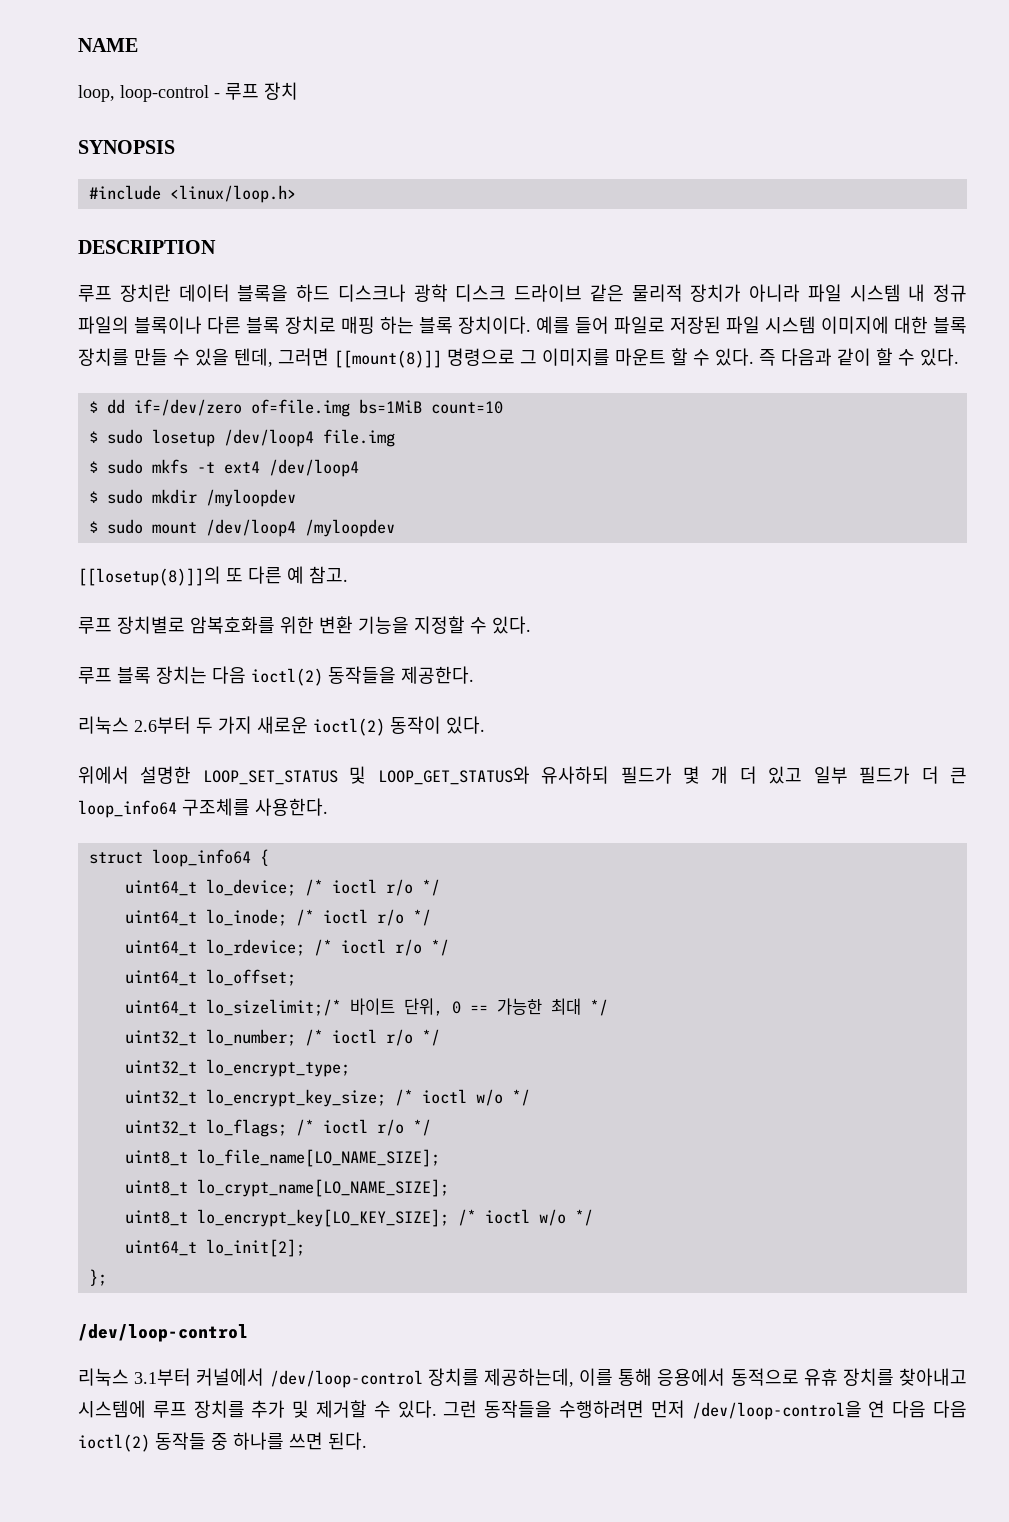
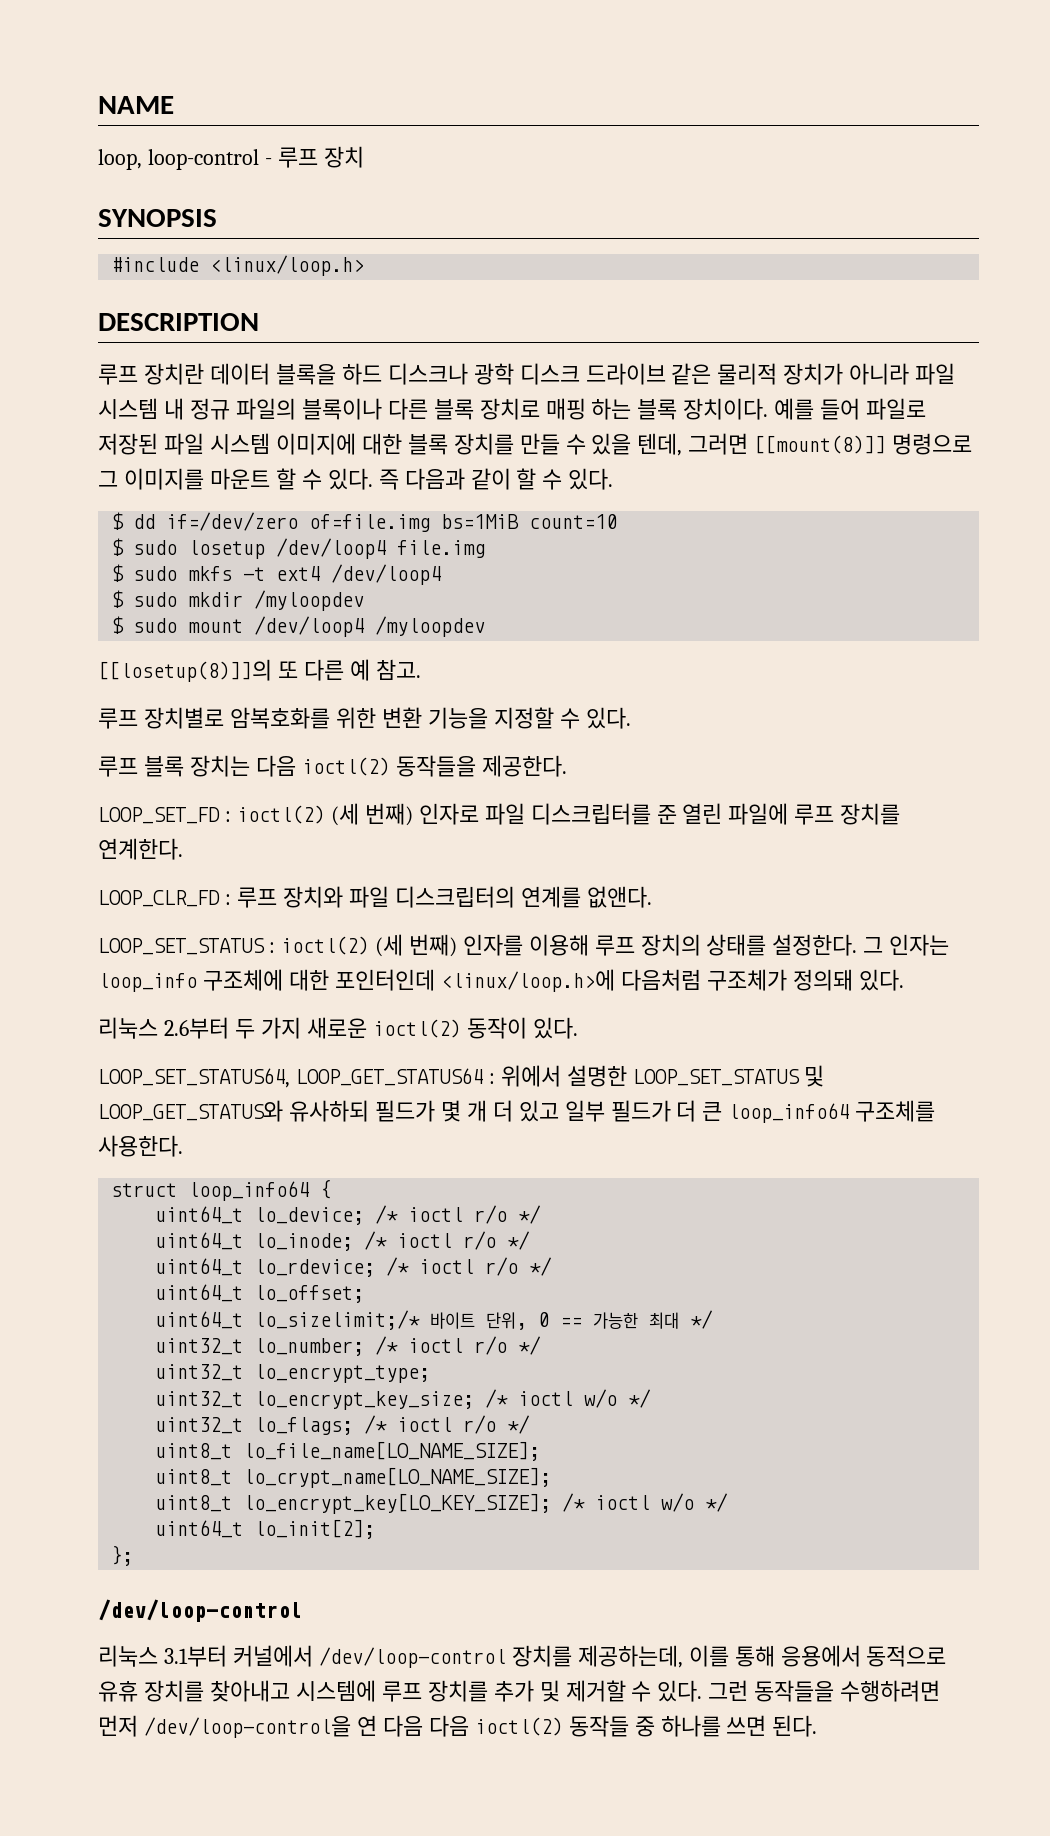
(474, 675) none -> [98,803,901,826] [98,838,183,860] [98,886,652,908] [98,934,950,957] [98,969,904,992] // LOOP_SET_FD : ioctl(2) (세 번째) 인자로 파일 디스크립터를 준 열린 파일에 루프 장치를 연계한다. // LOOP_CLR_FD : 루프 장치와 파일 디스크립터의 연계를 없앤다. // LOOP_SET_STATUS : ioctl(2) (세 번째) 인자를 이용해 루프 장치의 상태를 설정한다. 그 인자는 loop_info 구조체에 대한 포인터인데 <linux/loop.h>에 다음처럼 구조체가 정의돼 있다.
(485, 725) none -> [98,1068,495,1088] LOOP_SET_STATUS64, LOOP_GET_STATUS64 :

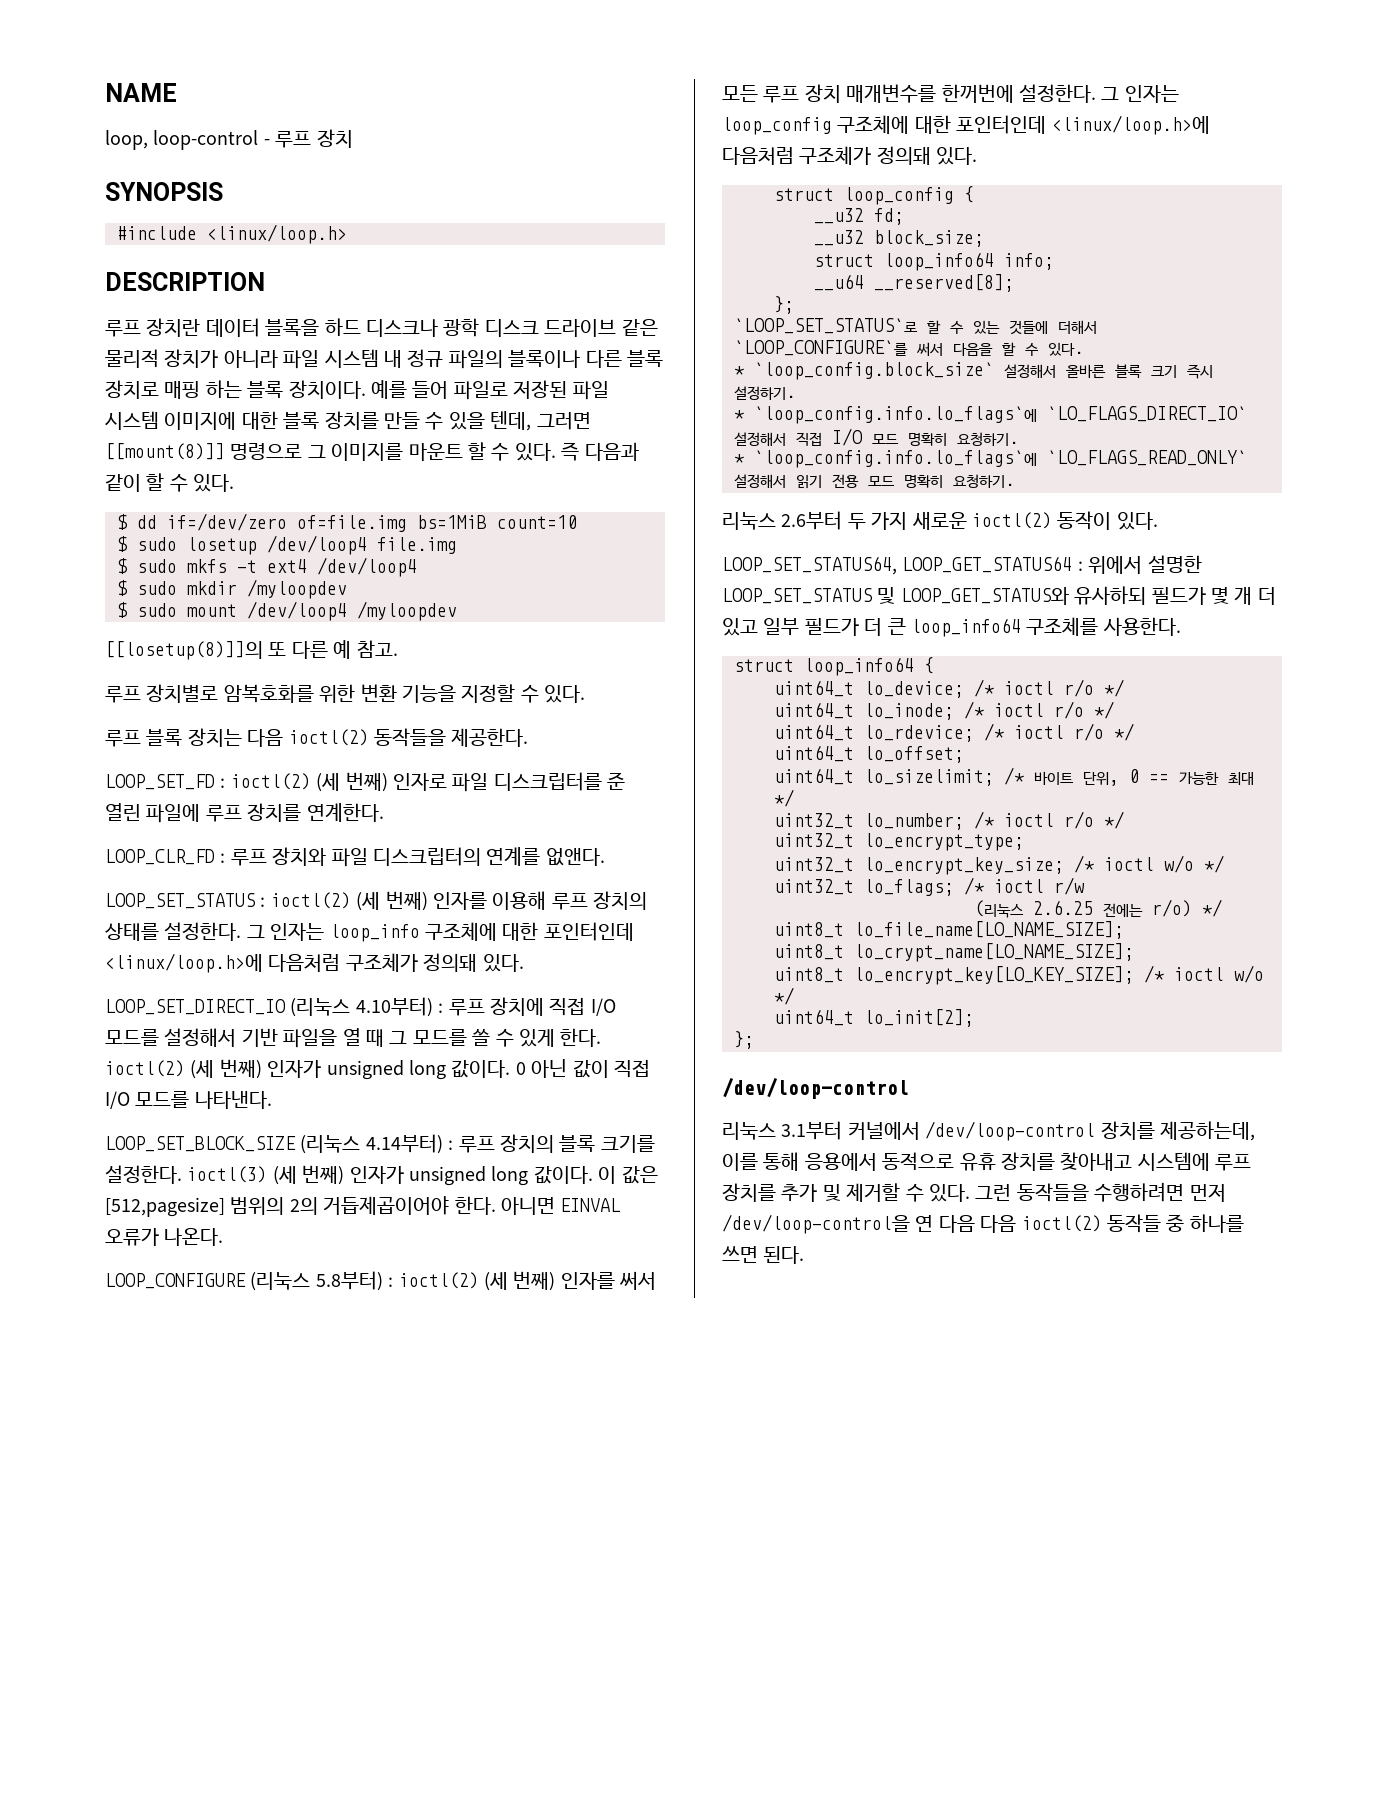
(904, 980) none -> [105,997,616,1017] [105,1028,602,1048] [105,1059,650,1080] [105,1091,272,1109] [105,1134,655,1154] [105,1165,658,1186] [105,1196,622,1217] [105,1228,224,1246] [105,1271,657,1291] [722,84,1179,103] [722,115,1210,135] [722,146,978,165] [774,186,974,205] [814,208,904,225] [814,230,984,247] [814,252,1054,271] [814,274,1014,292] [774,296,794,314] [734,318,1097,335] [734,340,1084,356] [734,362,1213,380] [734,386,796,400] [734,406,1247,424] [734,428,1019,446] [734,450,1247,468] [734,474,1015,489] // LOOP_SET_DIRECT_IO (리눅스 4.10부터) : 루프 장치에 직접 I/O 모드를 설정해서 기반 파일을 열 때 그 모드를 쓸 수 있게 한다. ioctl(2) (세 번째) 인자가 unsigned long 값이다. 0 아닌 값이 직접 I/O 모드를 나타낸다. // LOOP_SET_BLOCK_SIZE (리눅스 4.14부터) : 루프 장치의 블록 크기를 설정한다. ioctl(3) (세 번째) 인자가 unsigned long 값이다. 이 값은 [512,pagesize] 범위의 2의 거듭제곱이어야 한다. 아니면 EINVAL 오류가 나온다. // LOOP_CONFIGURE (리눅스 5.8부터) : ioctl(2) (세 번째) 인자를 써서 모든 루프 장치 매개변수를 한꺼번에 설정한다. 그 인자는 loop_config 구조체에 대한 포인터인데 <linux/loop.h>에 다음처럼 구조체가 정의돼 있다. // struct loop_config { // __u32 fd; // __u32 block_size; // struct loop_info64 info; // __u64 __reserved[8]; // }; // `LOOP_SET_STATUS`로 할 수 있는 것들에 더해서 `LOOP_CONFIGURE`를 써서 다음을 할 수 있다. // * `loop_config.block_size` 설정해서 올바른 블록 크기 즉시 설정하기. // * `loop_config.info.lo_flags`에 `LO_FLAGS_DIRECT_IO` 설정해서 직접 I/O 모드 명확히 요청하기. // * `loop_config.info.lo_flags`에 `LO_FLAGS_READ_ONLY` 설정해서 읽기 전용 모드 명확히 요청하기.
[254,1310,421,1330] lo_sizelimit;/* -> [864,767,1024,786] lo_sizelimit; /*
[463,1415,497,1434] r/o -> [1054,877,1085,895] [974,899,1192,918] r/w // (리눅스 2.6.25 전에는 r/o)

